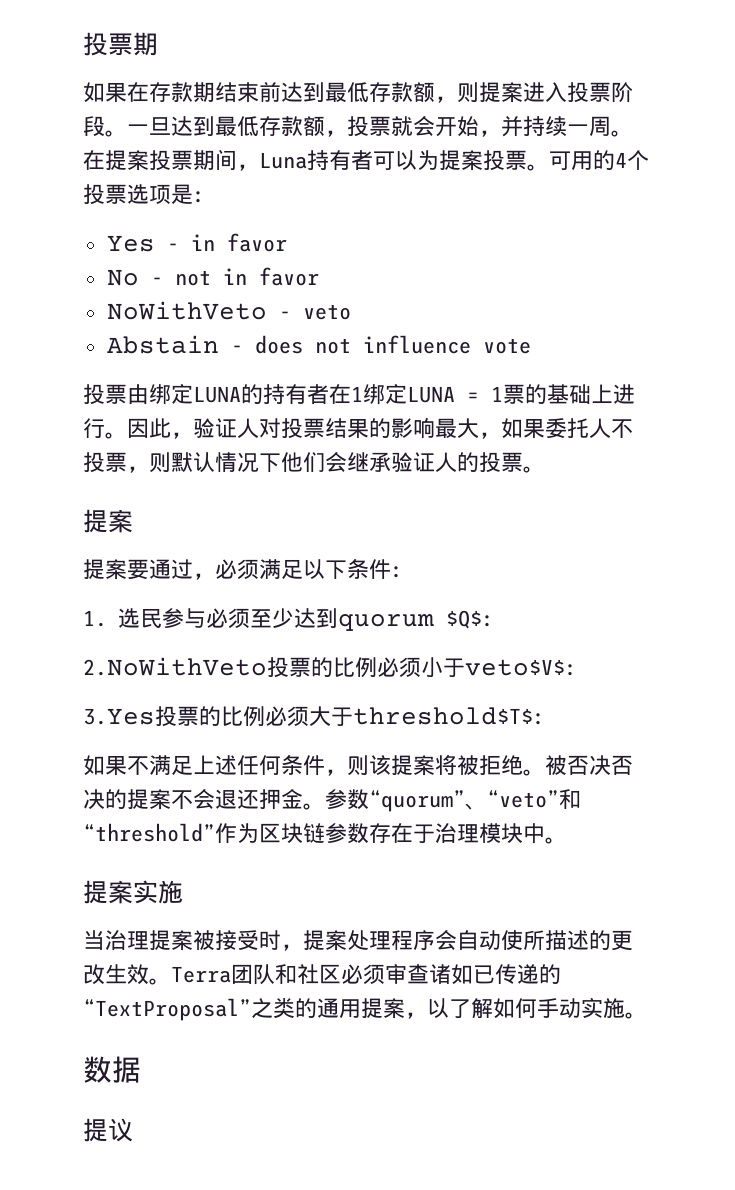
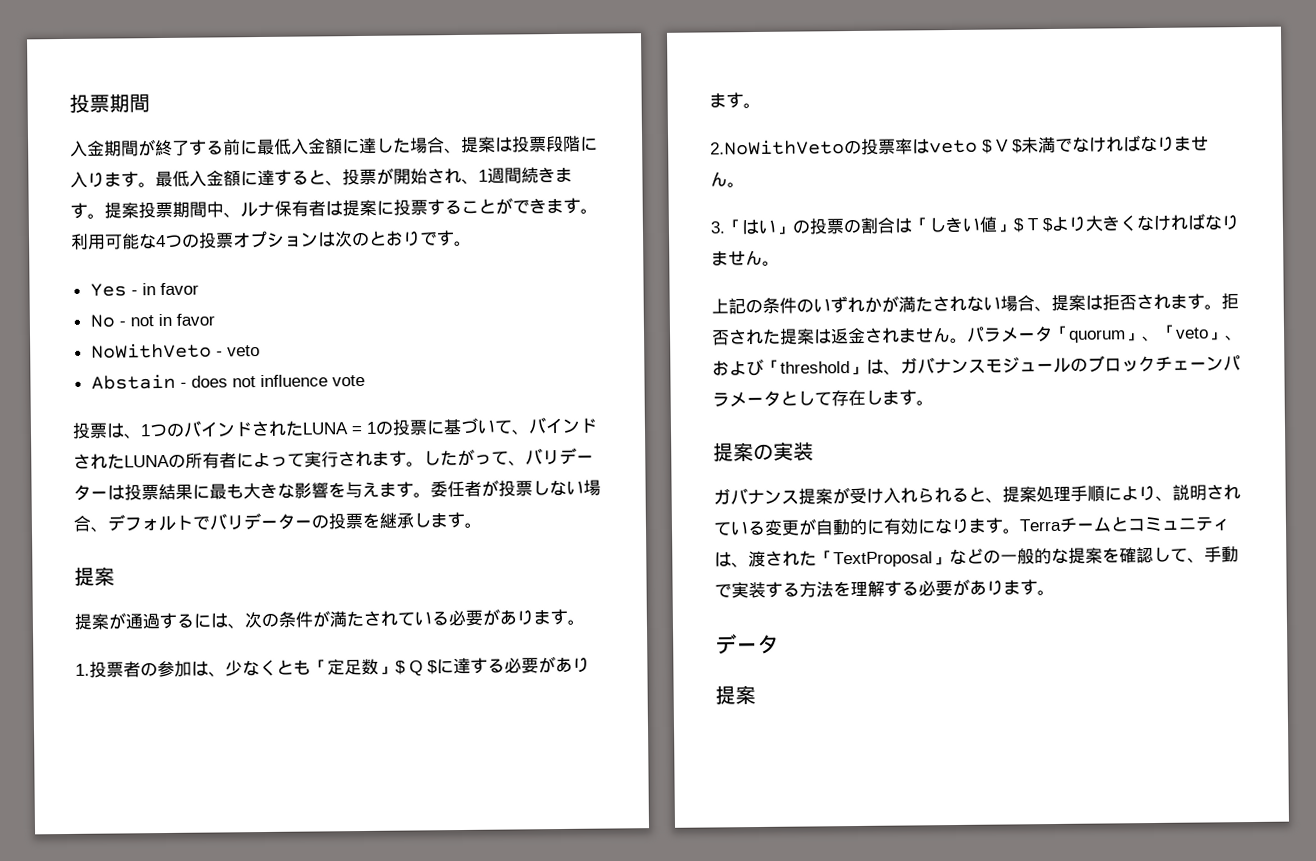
[83,32,158,56] [83,81,633,103] [83,116,633,137] [83,149,649,171] [83,184,205,205] 投票期 // 如果在存款期结束前达到最低存款额，则提案进入投票阶段。一旦达到最低存款额，投票就会开始，并持续一周。在提案投票期间，Luna持有者可以为提案投票。可用的4个投票选项是: -> [69,93,150,113] [70,135,598,157] [70,166,573,188] [70,197,598,219] [70,230,472,250] 投票期間 // 入金期間が終了する前に最低入金額に達した場合、提案は投票段階に入ります。最低入金額に達すると、投票が開始され、1週間続きます。提案投票期間中、ルナ保有者は提案に投票することができます。利用可能な4つの投票オプションは次のとおりです。
[127,384,635,405] [83,417,633,439] [83,452,545,473] [83,509,133,533] [83,559,403,580] [83,608,494,631] [83,657,577,678] [83,706,545,727] [83,754,633,776] [83,789,581,812] [83,823,567,844] [83,880,183,904] [83,930,633,951] [83,964,561,985] [83,998,647,1021] [83,1056,141,1083] [83,1118,133,1142] 由绑定LUNA的持有者在1绑定LUNA = 1票的基础上进行。因此，验证人对投票结果的影响最大，如果委托人不投票，则默认情况下他们会继承验证人的投票。 // 提案 // 提案要通过，必须满足以下条件: // 1.选民参与必须至少达到quorum $Q$: // 2.NoWithVeto投票的比例必须小于veto$V$: // 3.Yes投票的比例必须大于threshold$T$: // 如果不满足上述任何条件，则该提案将被拒绝。被否决否决的提案不会退还押金。参数“quorum”、“veto”和“threshold”作为区块链参数存在于治理模块中。 // 提案实施 // 当治理提案被接受时，提案处理程序会自动使所描述的更改生效。Terra团队和社区必须审查诸如已传递的“TextProposal”之类的通用提案，以了解如何手动实施。 // 数据 // 提议 -> [106,417,598,439] [73,447,594,469] [73,479,601,501] [73,511,482,532] [74,566,115,586] [74,608,585,630] [75,656,590,678] [709,92,761,109] [710,135,1209,156] [710,171,745,188] [710,213,1240,235] [711,249,780,266] [711,293,1239,315] [711,324,1243,346] [712,355,1241,377] [712,389,934,408] [713,441,814,462] [713,484,1241,505] [713,516,1231,536] [714,546,1239,568] [714,578,1055,599] [715,633,779,655] [715,685,756,705] は、1つのバインドされたLUNA = 1の投票に基づいて、バインドされたLUNAの所有者によって実行されます。したがって、バリデーターは投票結果に最も大きな影響を与えます。委任者が投票しない場合、デフォルトでバリデーターの投票を継承します。 // 提案 // 提案が通過するには、次の条件が満たされている必要があります。 // 1.投票者の参加は、少なくとも「定足数」$ Q $に達する必要があります。 // 2.NoWithVetoの投票率はveto $ V $未満でなければなりません。 // 3.「はい」の投票の割合は「しきい値」$ T $より大きくなければなりません。 // 上記の条件のいずれかが満たされない場合、提案は拒否されます。拒否された提案は返金されません。パラメータ「quorum」、「veto」、および「threshold」は、ガバナンスモジュールのブロックチェーンパラメータとして存在します。 // 提案の実装 // ガバナンス提案が受け入れられると、提案処理手順により、説明されている変更が自動的に有効になります。Terraチームとコミュニティは、渡された「TextProposal」などの一般的な提案を確認して、手動で実装する方法を理解する必要があります。 // データ // 提案

